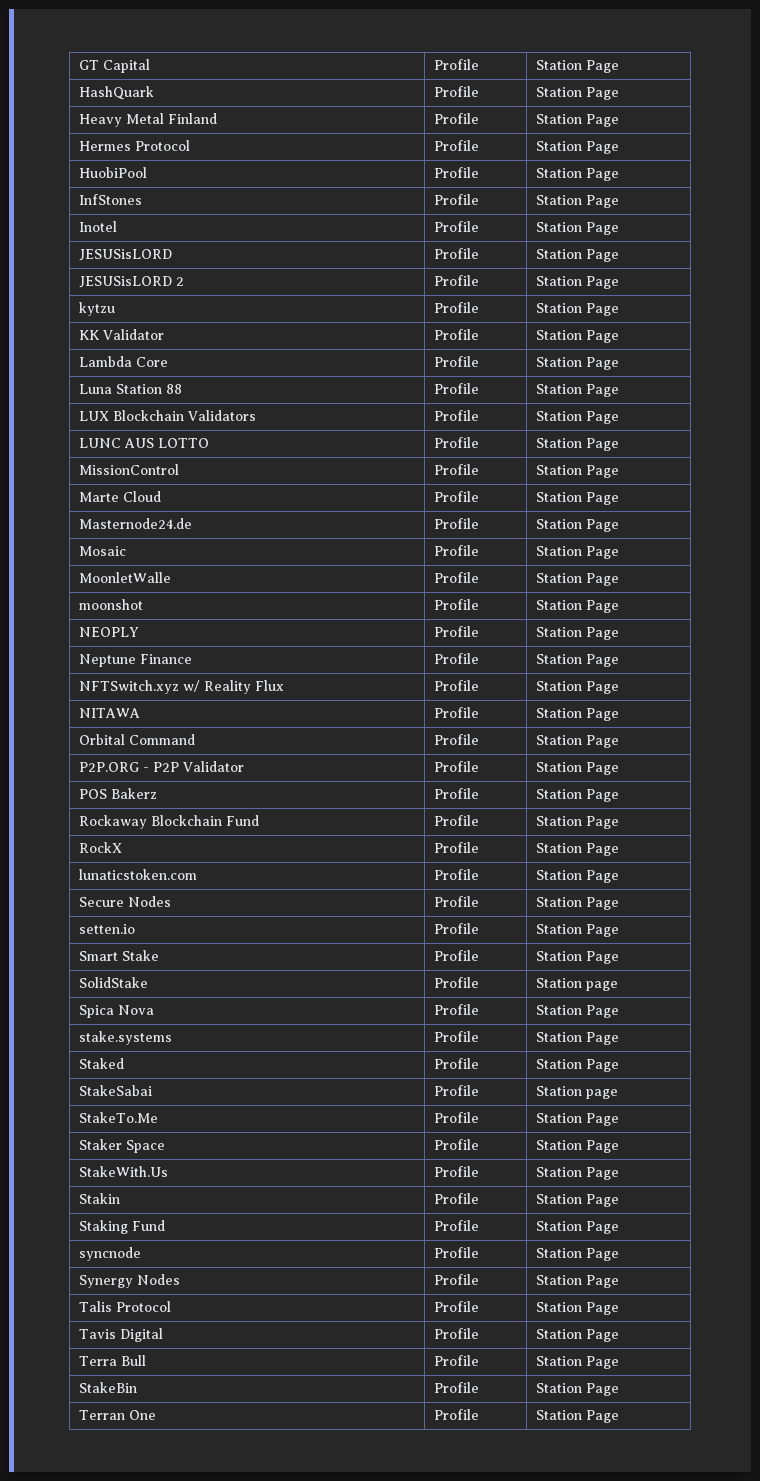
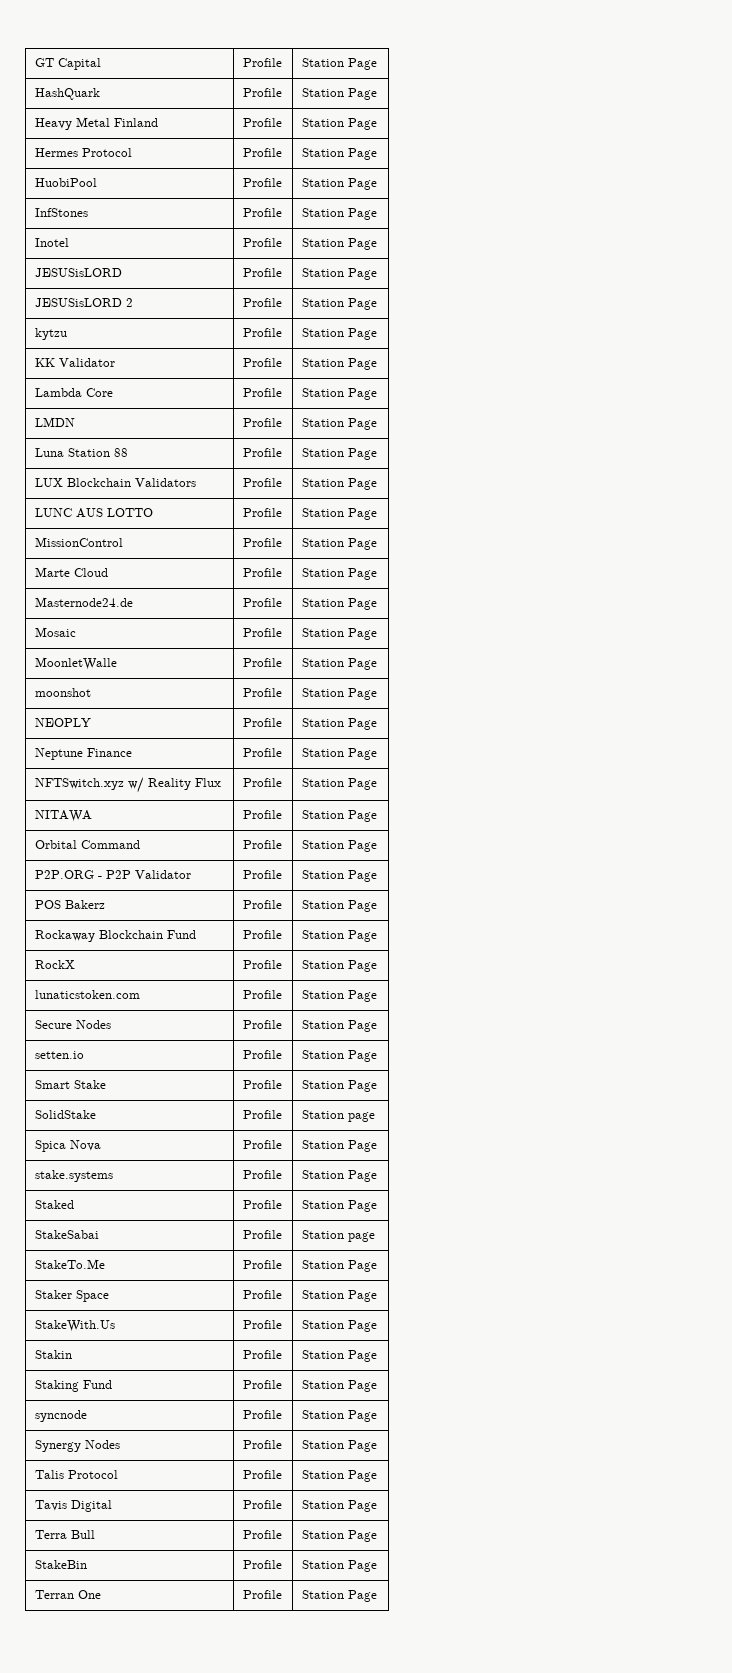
(620, 363) none -> [34,417,75,427] [242,418,282,427] [301,418,377,430] // LMDN | Profile | Station Page

